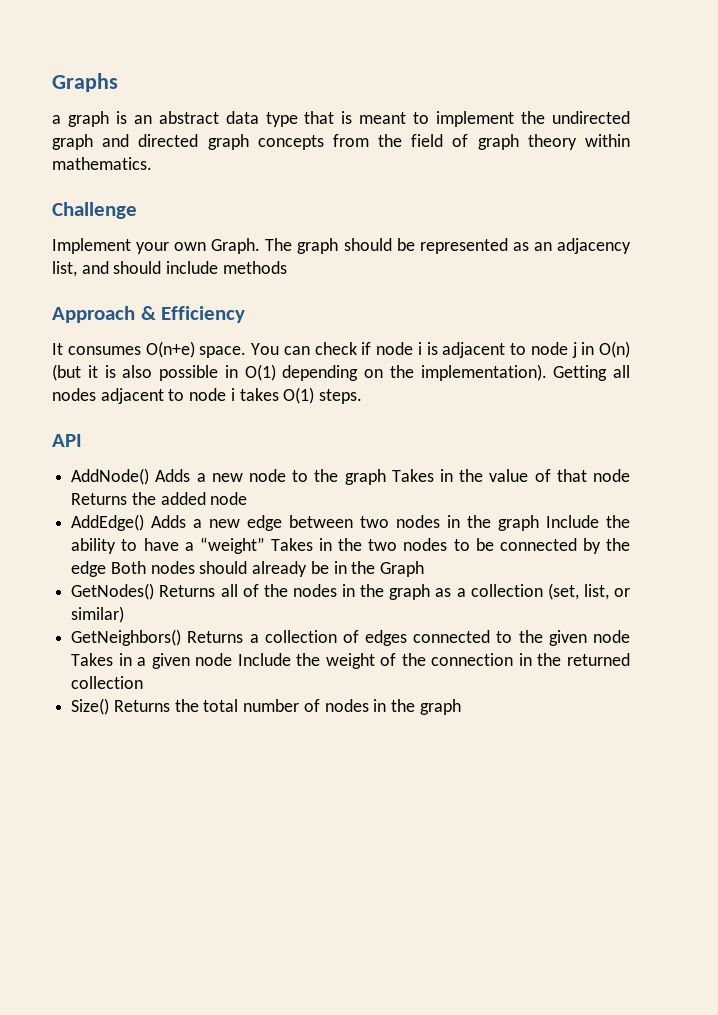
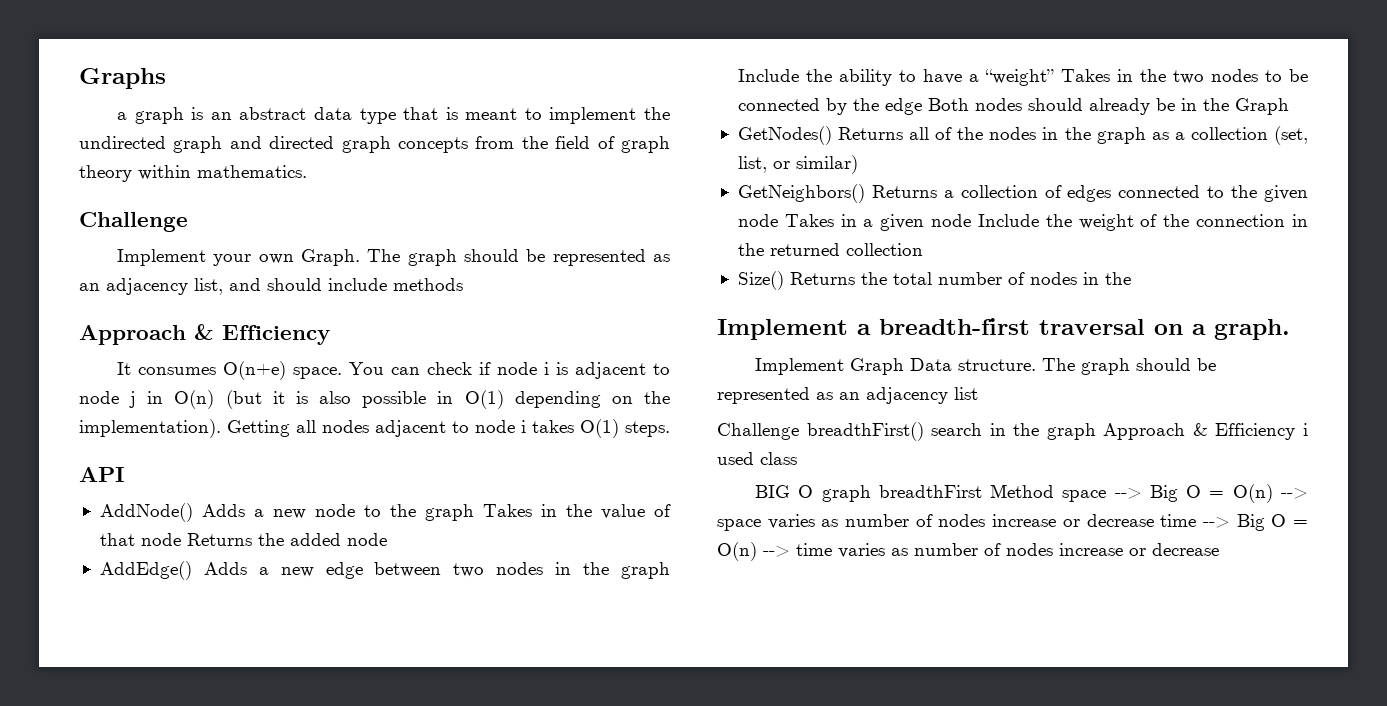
[419,699,461,715] graph -> [717,318,1290,340] [755,358,1217,375] [717,387,978,404] [717,422,1308,441] [717,452,797,465] [755,484,1308,503] [717,514,1308,531] [717,542,1219,561] // Implement a breadth-first traversal on a graph. // Implement Graph Data structure. The graph should be represented as an adjacency list // Challenge breadthFirst() search in the graph Approach & Efficiency i used class // BIG O graph breadthFirst Method space --> Big O = O(n) --> space varies as number of nodes increase or decrease time --> Big O = O(n) --> time varies as number of nodes increase or decrease

